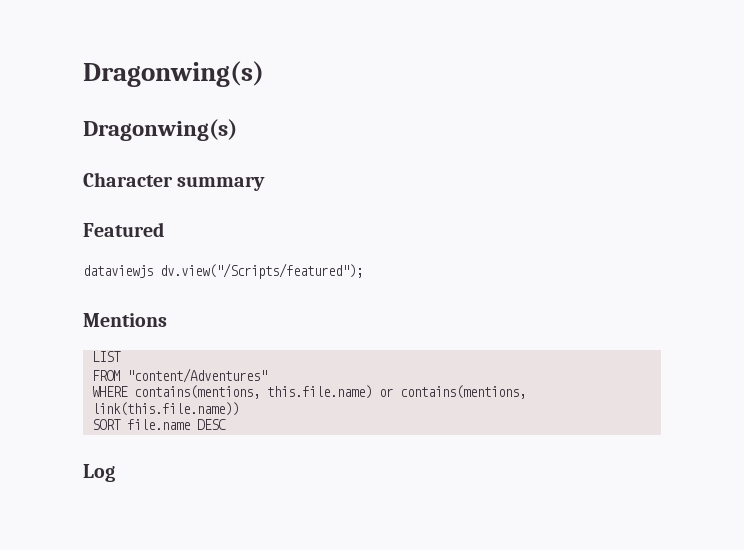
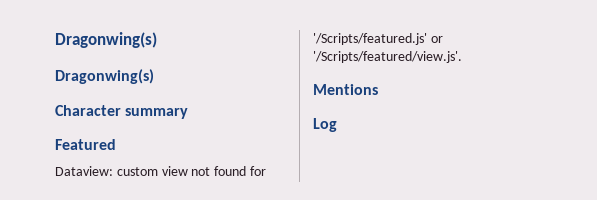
[83,263,363,279] [83,313,167,327] [92,351,122,362] [92,368,268,383] [92,385,527,399] [92,402,240,416] [92,419,227,430] dataviewjs dv.view("/Scripts/featured"); // Mentions // LIST // FROM "content/Adventures" // WHERE contains(mentions, this.file.name) or contains(mentions, link(this.file.name)) // SORT file.name DESC -> [55,166,266,176] [313,33,443,45] [313,51,462,63] [313,84,378,95] Dataview: custom view not found for '/Scripts/featured.js' or '/Scripts/featured/view.js'. // Mentions

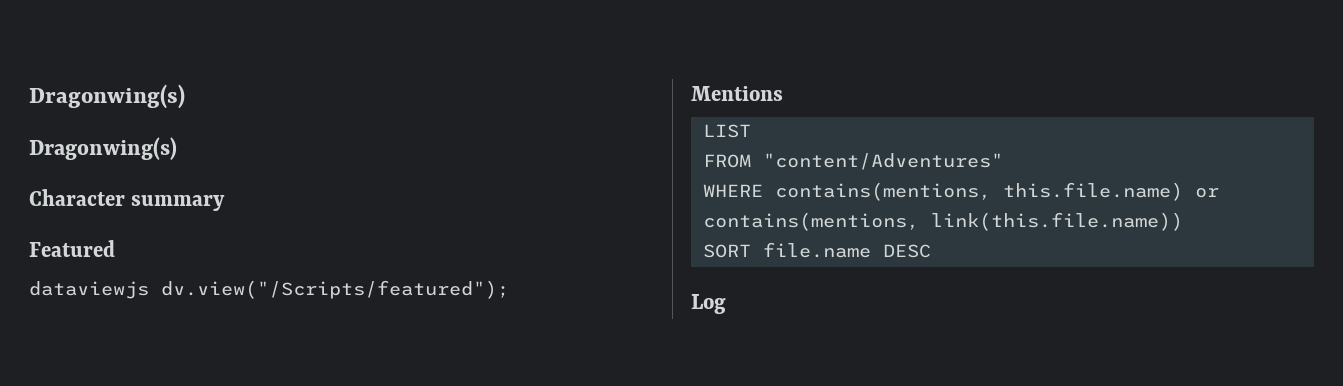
[55,166,266,176] [313,33,443,45] [313,51,462,63] [313,84,378,95] Dataview: custom view not found for '/Scripts/featured.js' or '/Scripts/featured/view.js'. // Mentions -> [29,280,509,299] [691,86,783,101] [702,124,751,138] [702,153,1003,170] [702,182,1219,201] [702,212,1183,231] [702,242,931,258] dataviewjs dv.view("/Scripts/featured"); // Mentions // LIST // FROM "content/Adventures" // WHERE contains(mentions, this.file.name) or contains(mentions, link(this.file.name)) // SORT file.name DESC

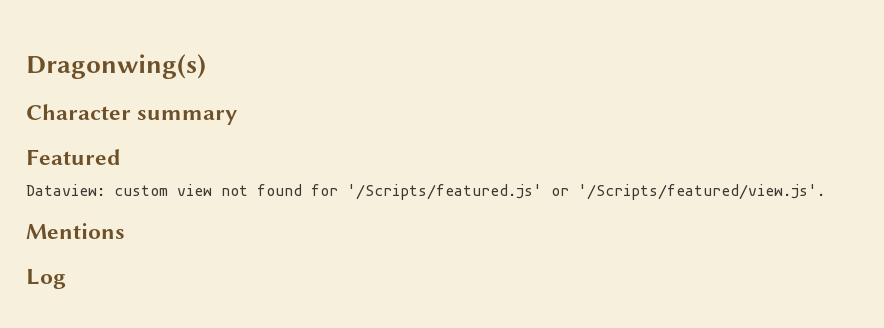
[29,84,185,109] [29,137,177,160] Dragonwing(s) // Dragonwing(s) -> [26,54,206,79] Dragonwing(s)
[29,280,509,299] [691,86,783,101] [702,124,751,138] [702,153,1003,170] [702,182,1219,201] [702,212,1183,231] [702,242,931,258] dataviewjs dv.view("/Scripts/featured"); // Mentions // LIST // FROM "content/Adventures" // WHERE contains(mentions, this.file.name) or contains(mentions, link(this.file.name)) // SORT file.name DESC -> [26,184,825,200] [26,223,125,239] Dataview: custom view not found for '/Scripts/featured.js' or '/Scripts/featured/view.js'. // Mentions

